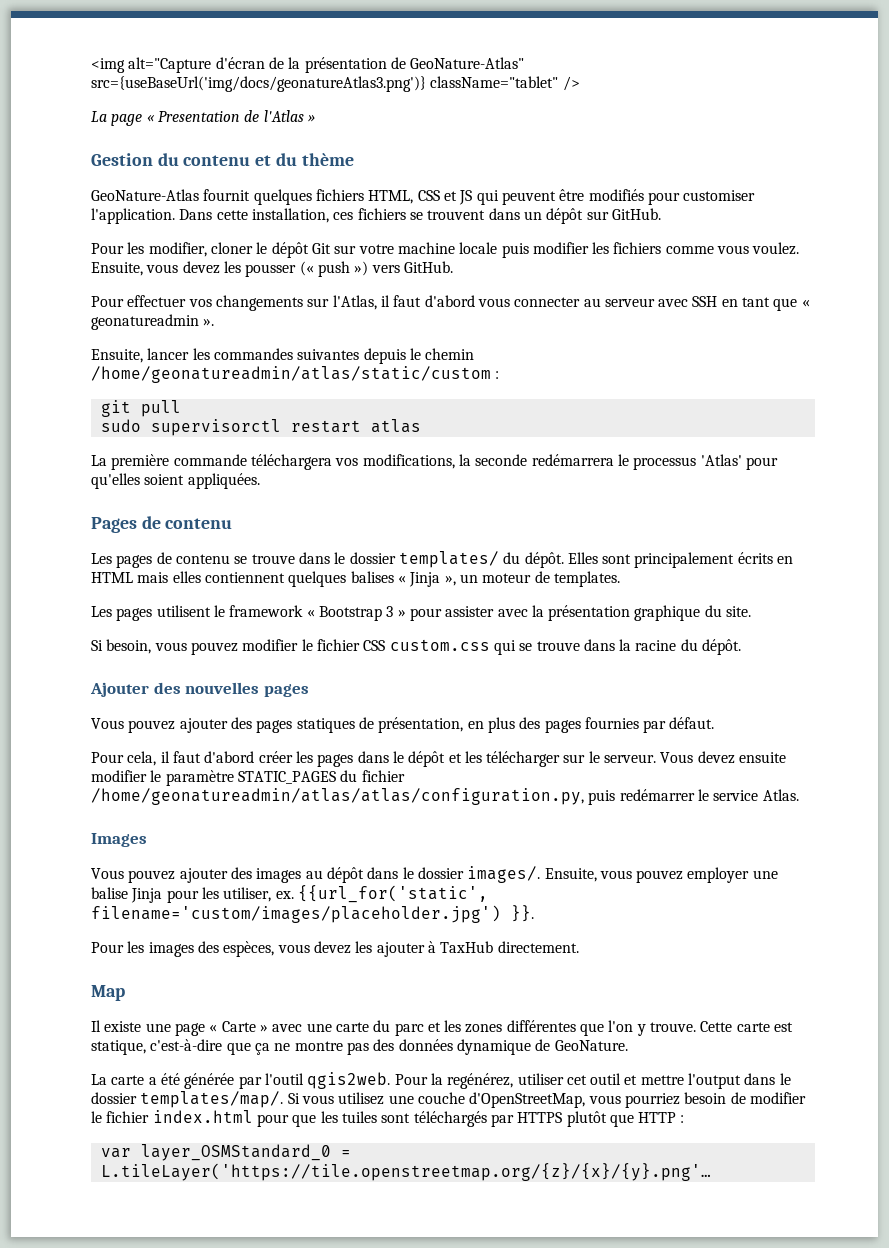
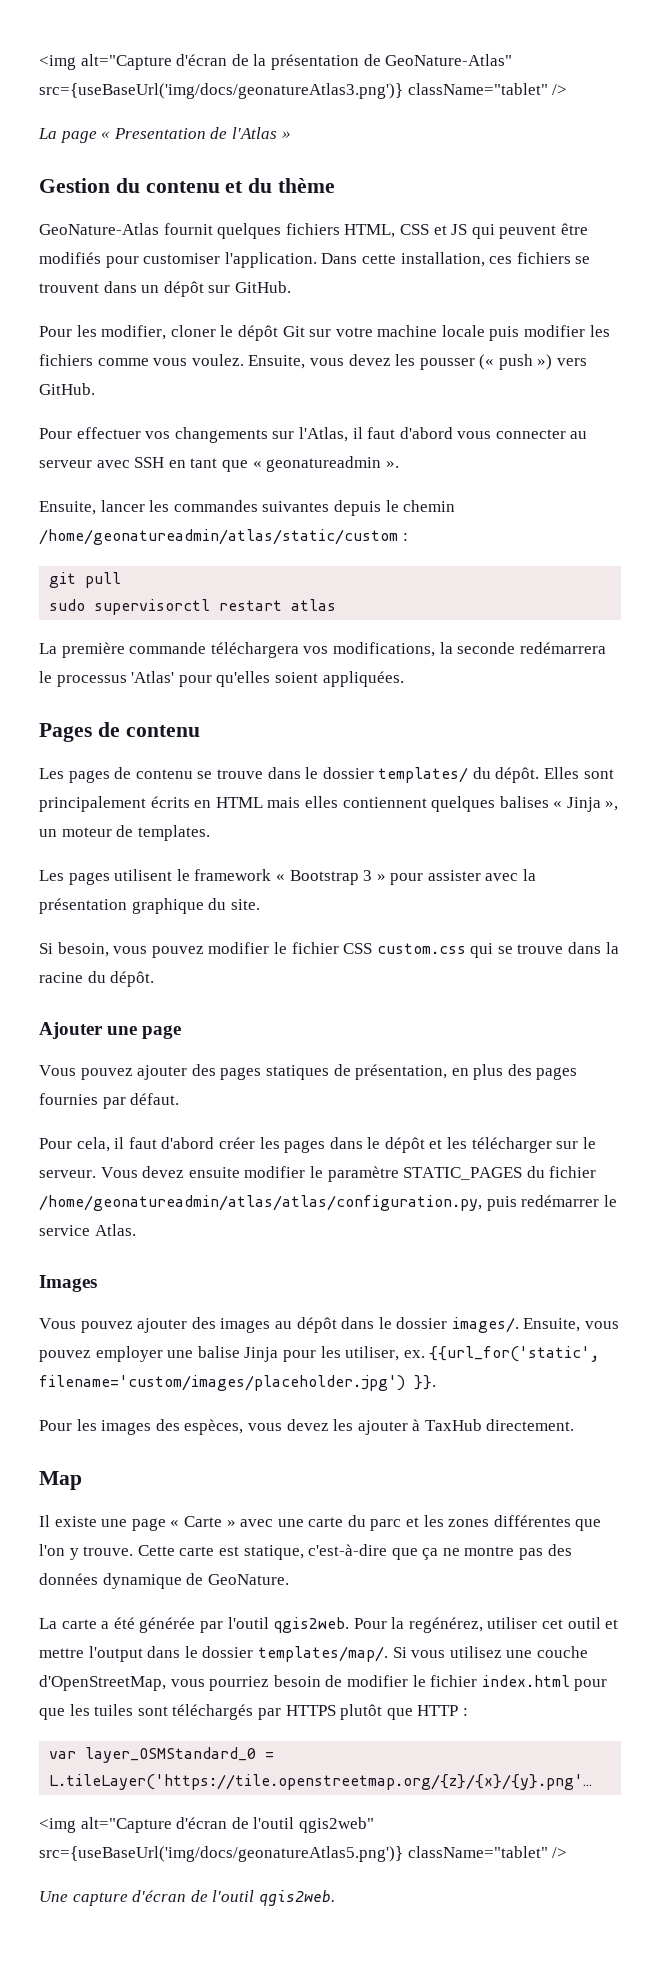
[153,682,309,697] des nouvelles pages -> [107,1025,182,1039] une page
(711, 1172) none -> [39,1817,374,1833] [39,1846,568,1862] [39,1890,335,1906] // <img alt="Capture d'écran de l'outil qgis2web" src={useBaseUrl('img/docs/geonatureAtlas5.png')} className="tablet" /> // Une capture d'écran de l'outil qgis2web.

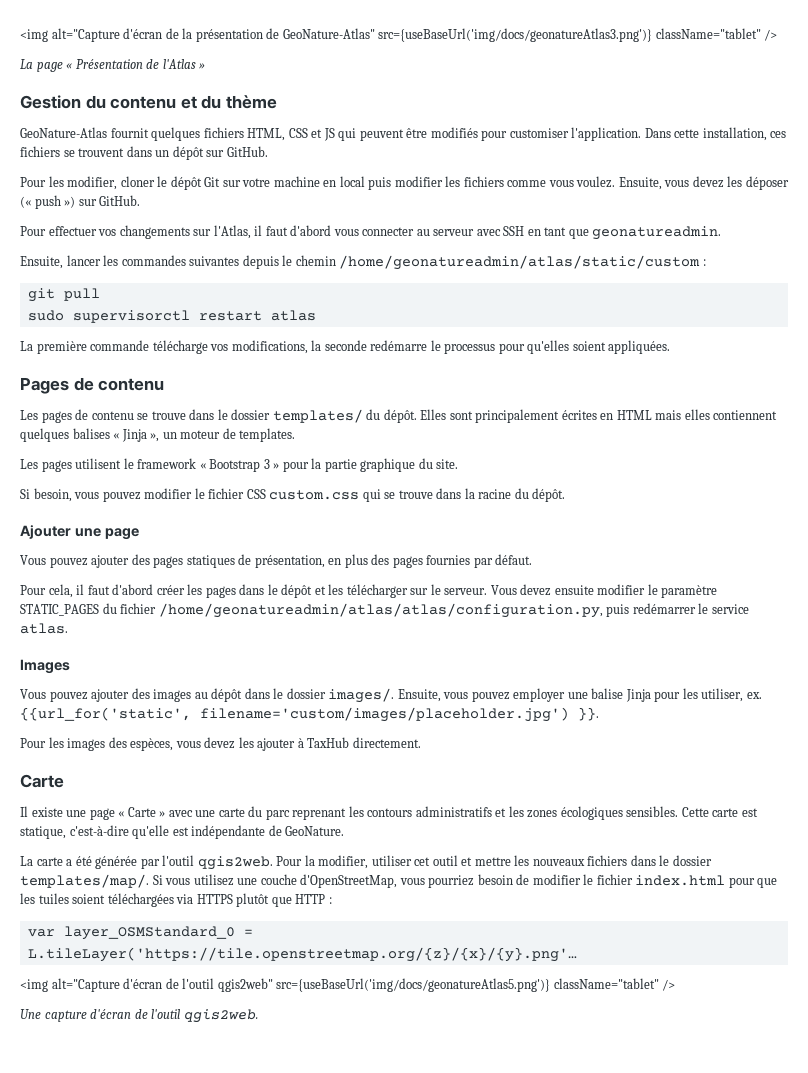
[113,128,206,139] Presentation -> [75,59,143,69] Présentation
[441,325,485,337] locale -> [323,176,365,187] en local
[419,358,475,370] pousser -> [745,176,789,190] déposer
[557,358,588,366] vers -> [78,199,97,206] sur
[252,456,399,472] « geonatureadmin ». -> [592,226,722,240] geonatureadmin.
[210,642,299,658] téléchargera -> [152,340,208,354] télécharge
[519,642,606,654] redémarrera -> [370,340,428,351] redémarre
[131,671,175,683] 'Atlas' -> (496, 348) none
[150,796,190,808] écrits -> [561,410,597,420] écrites
[427,869,537,881] [39,898,127,914] assister avec la présentation -> [311,458,357,472] la partie
[94,1224,136,1236] Atlas. -> [20,623,68,634] atlas.
[39,1471,82,1490] Map -> [20,774,64,788] Carte
[406,1515,602,1531] [39,1544,134,1560] et les zones différentes que l'on y trouve. -> [292,806,679,820] reprenant les contours administratifs et les zones écologiques sensibles.
[391,1544,572,1560] [39,1573,182,1589] que ça ne montre pas des données dynamique -> [132,825,266,839] qu'elle est indépendante
[408,1617,483,1633] regénérez, -> [318,855,369,869] modifier,
[88,1646,143,1662] l'output -> [514,855,628,866] les nouveaux fichiers
[137,1704,281,1720] sont téléchargés par -> [72,893,194,907] soient téléchargées via

